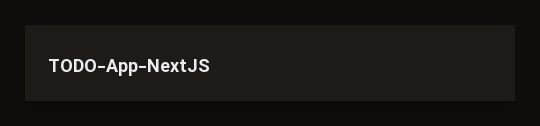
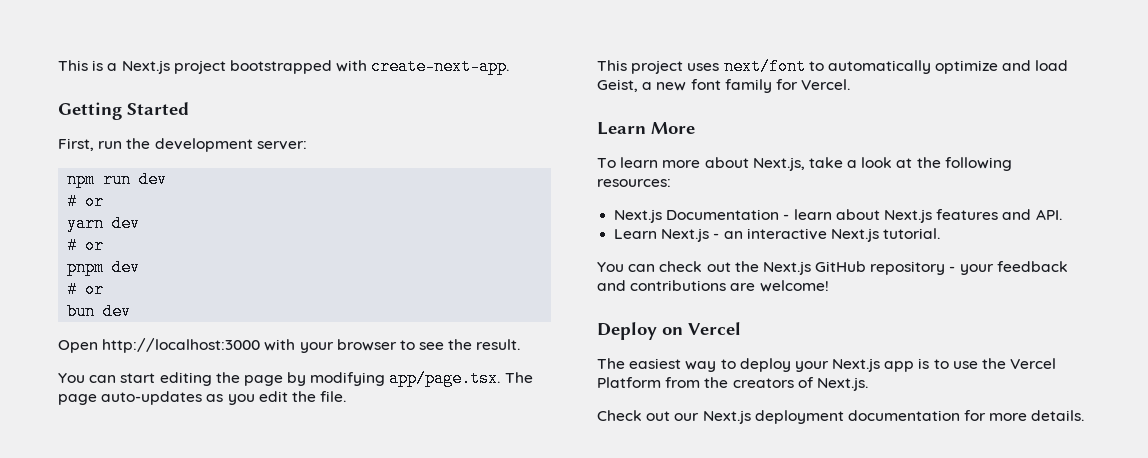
[48,59,210,76] TODO-App-NextJS -> [58,58,510,75] [58,102,189,120] [58,138,307,152] [67,171,168,188] [67,193,105,210] [67,215,141,232] [67,237,105,254] [67,259,141,276] [67,281,105,298] [67,303,132,320] [58,338,521,353] [58,370,533,387] [58,391,347,405] [597,58,1069,75] [597,79,851,93] [597,122,695,135] [597,157,1012,171] [597,179,671,187] [614,209,1062,223] [614,228,941,242] [597,261,1068,275] [597,280,829,292] [597,322,741,340] [597,358,1057,372] [597,377,868,391] [597,410,1085,424] This is a Next.js project bootstrapped with create-next-app. // Getting Started // First, run the development server: // npm run dev // # or // yarn dev // # or // pnpm dev // # or // bun dev // Open http://localhost:3000 with your browser to see the result. // You can start editing the page by modifying app/page.tsx. The page auto-updates as you edit the file. // This project uses next/font to automatically optimize and load Geist, a new font family for Vercel. // Learn More // To learn more about Next.js, take a look at the following resources: // Next.js Documentation - learn about Next.js features and API. // Learn Next.js - an interactive Next.js tutorial. // You can check out the Next.js GitHub repository - your feedback and contributions are welcome! // Deploy on Vercel // The easiest way to deploy your Next.js app is to use the Vercel Platform from the creators of Next.js. // Check out our Next.js deployment documentation for more details.

